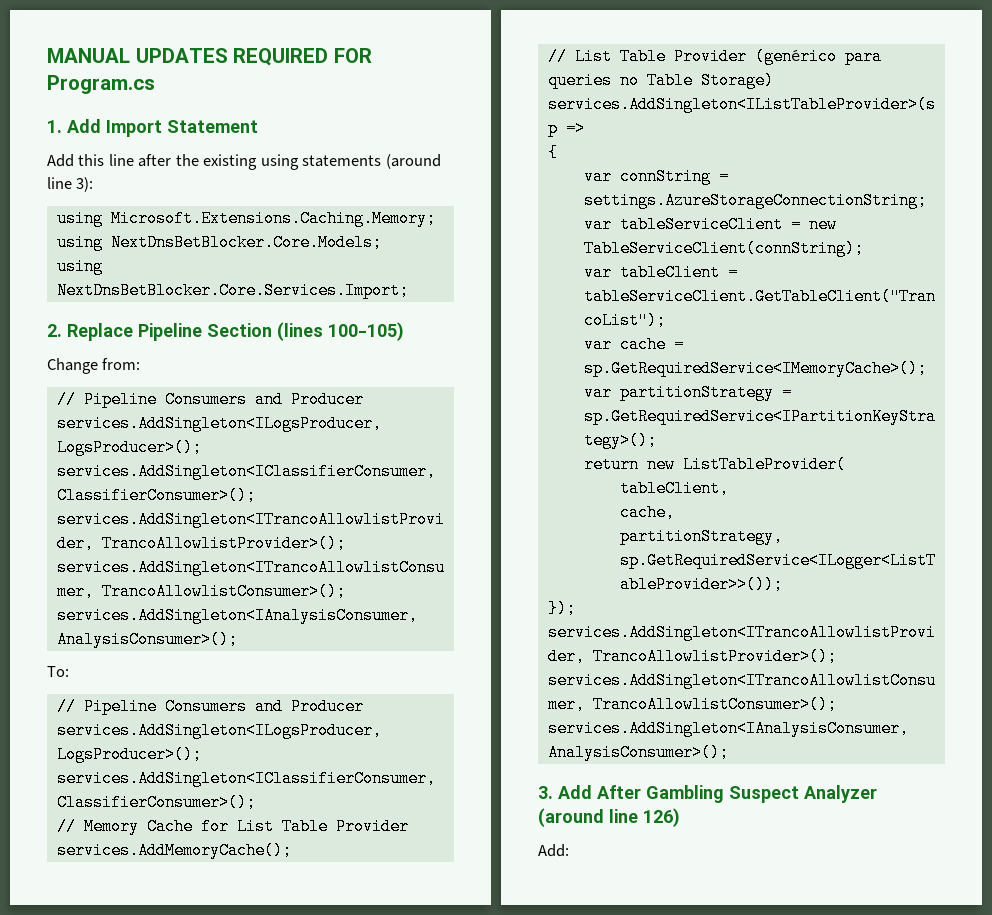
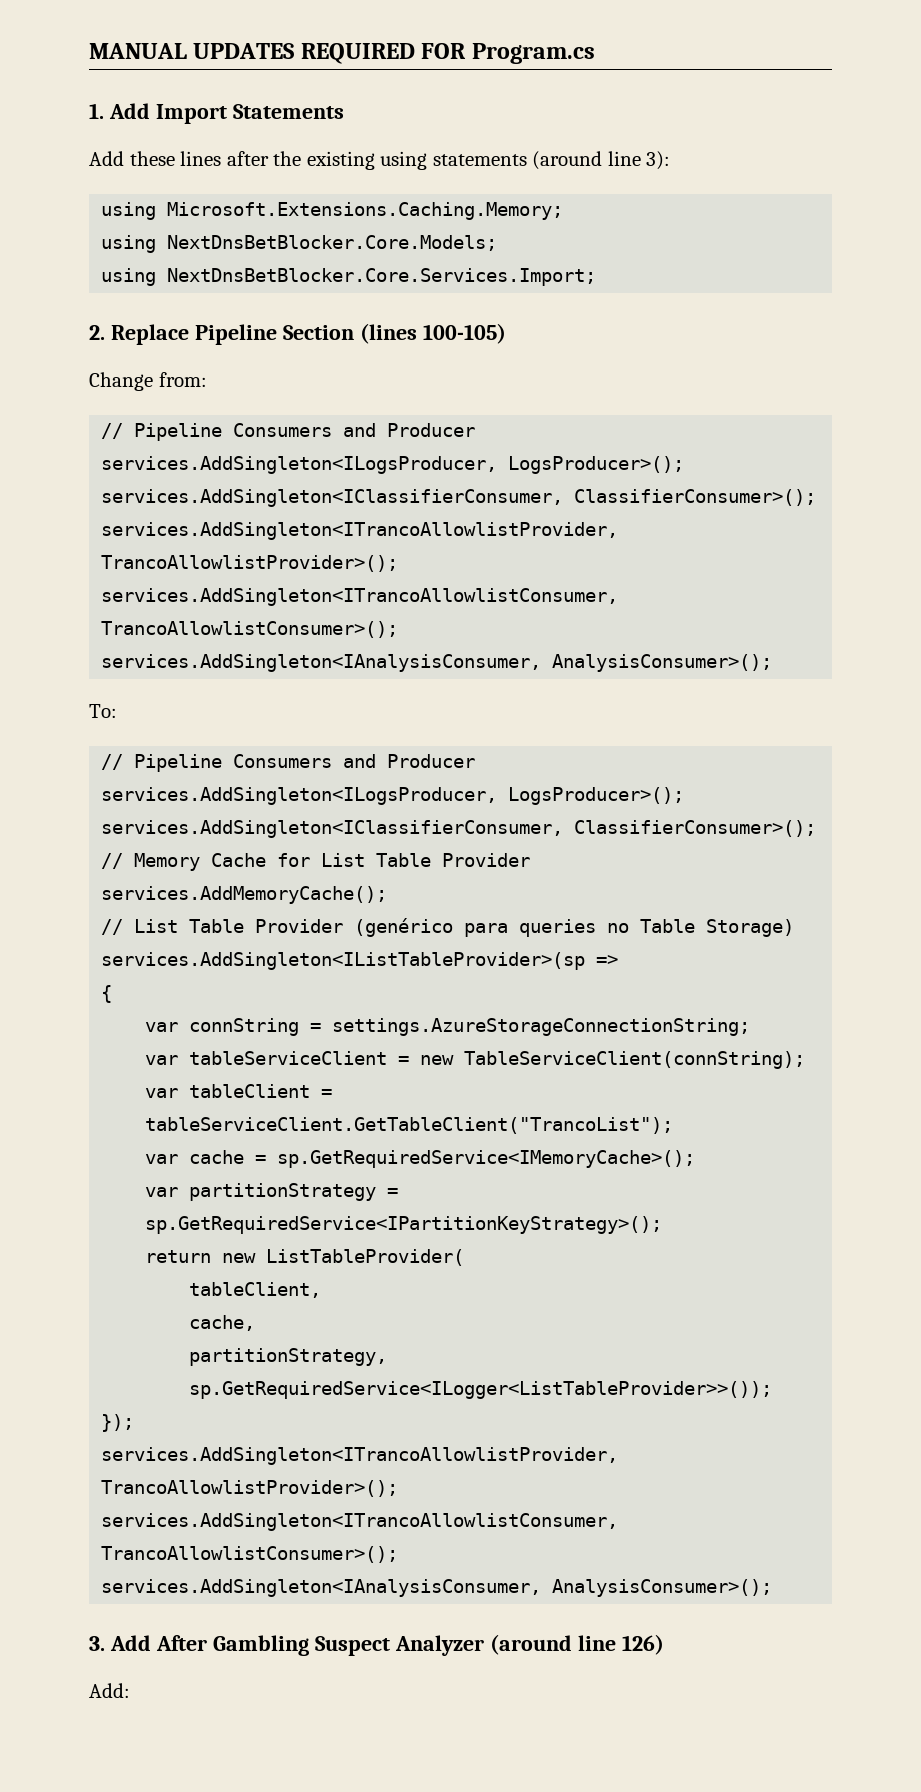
[167,120,258,133] [47,154,134,167] Statement // Add this line -> [232,104,344,119] [89,151,222,166] Statements // Add these lines

